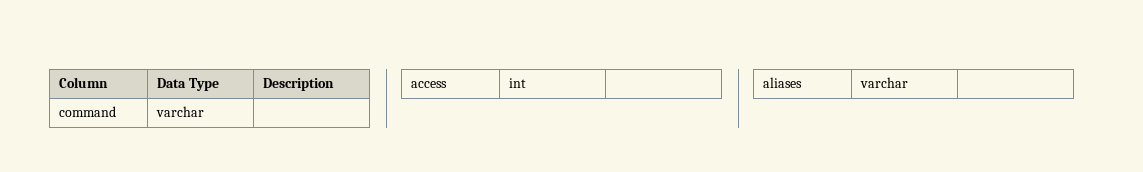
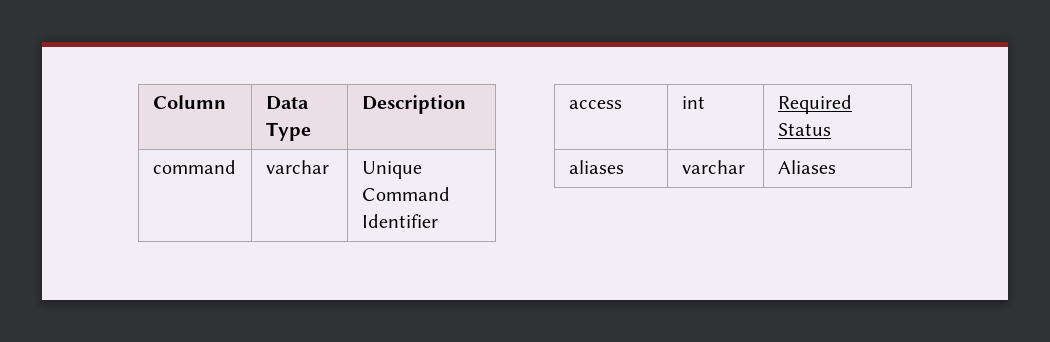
(205, 111) none -> [361,161,422,179] [361,187,450,201] [361,214,438,228] Unique Command Identifier
(527, 83) none -> [777,95,852,114] [777,123,831,136] Required Status
(909, 82) none -> [777,160,836,174] Aliases

